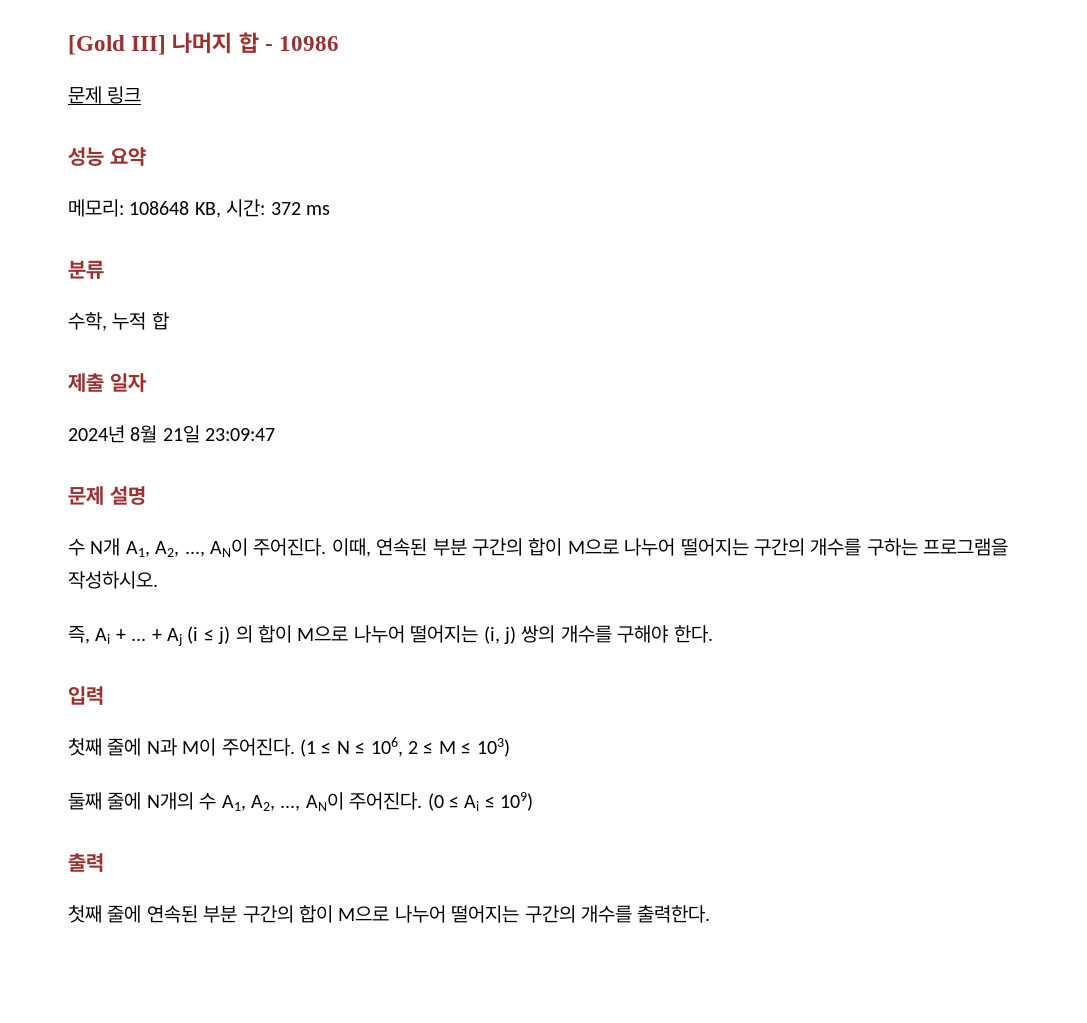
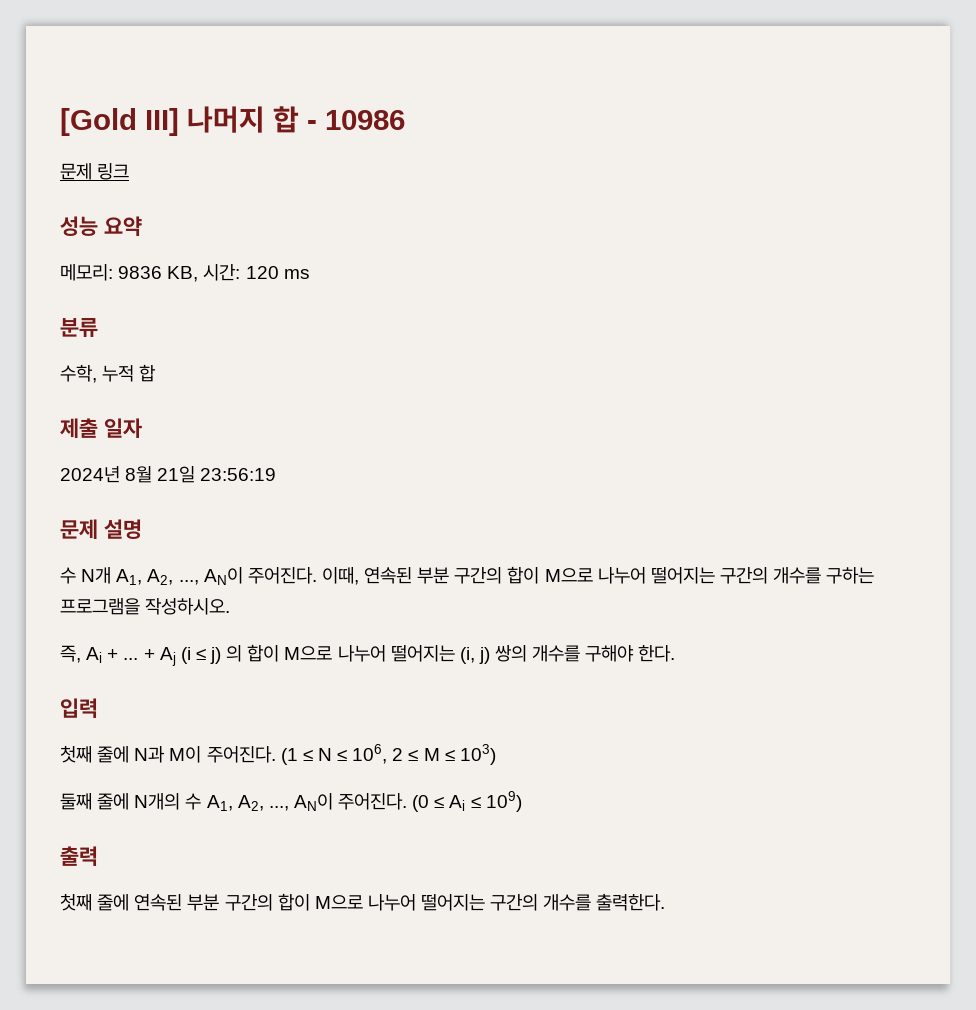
[129,201,190,215] 108648 -> [118,266,163,279] 9836
[270,202,301,215] 372 -> [245,266,279,279] 120
[205,428,276,441] 23:09:47 -> [200,468,277,481] 23:56:19

